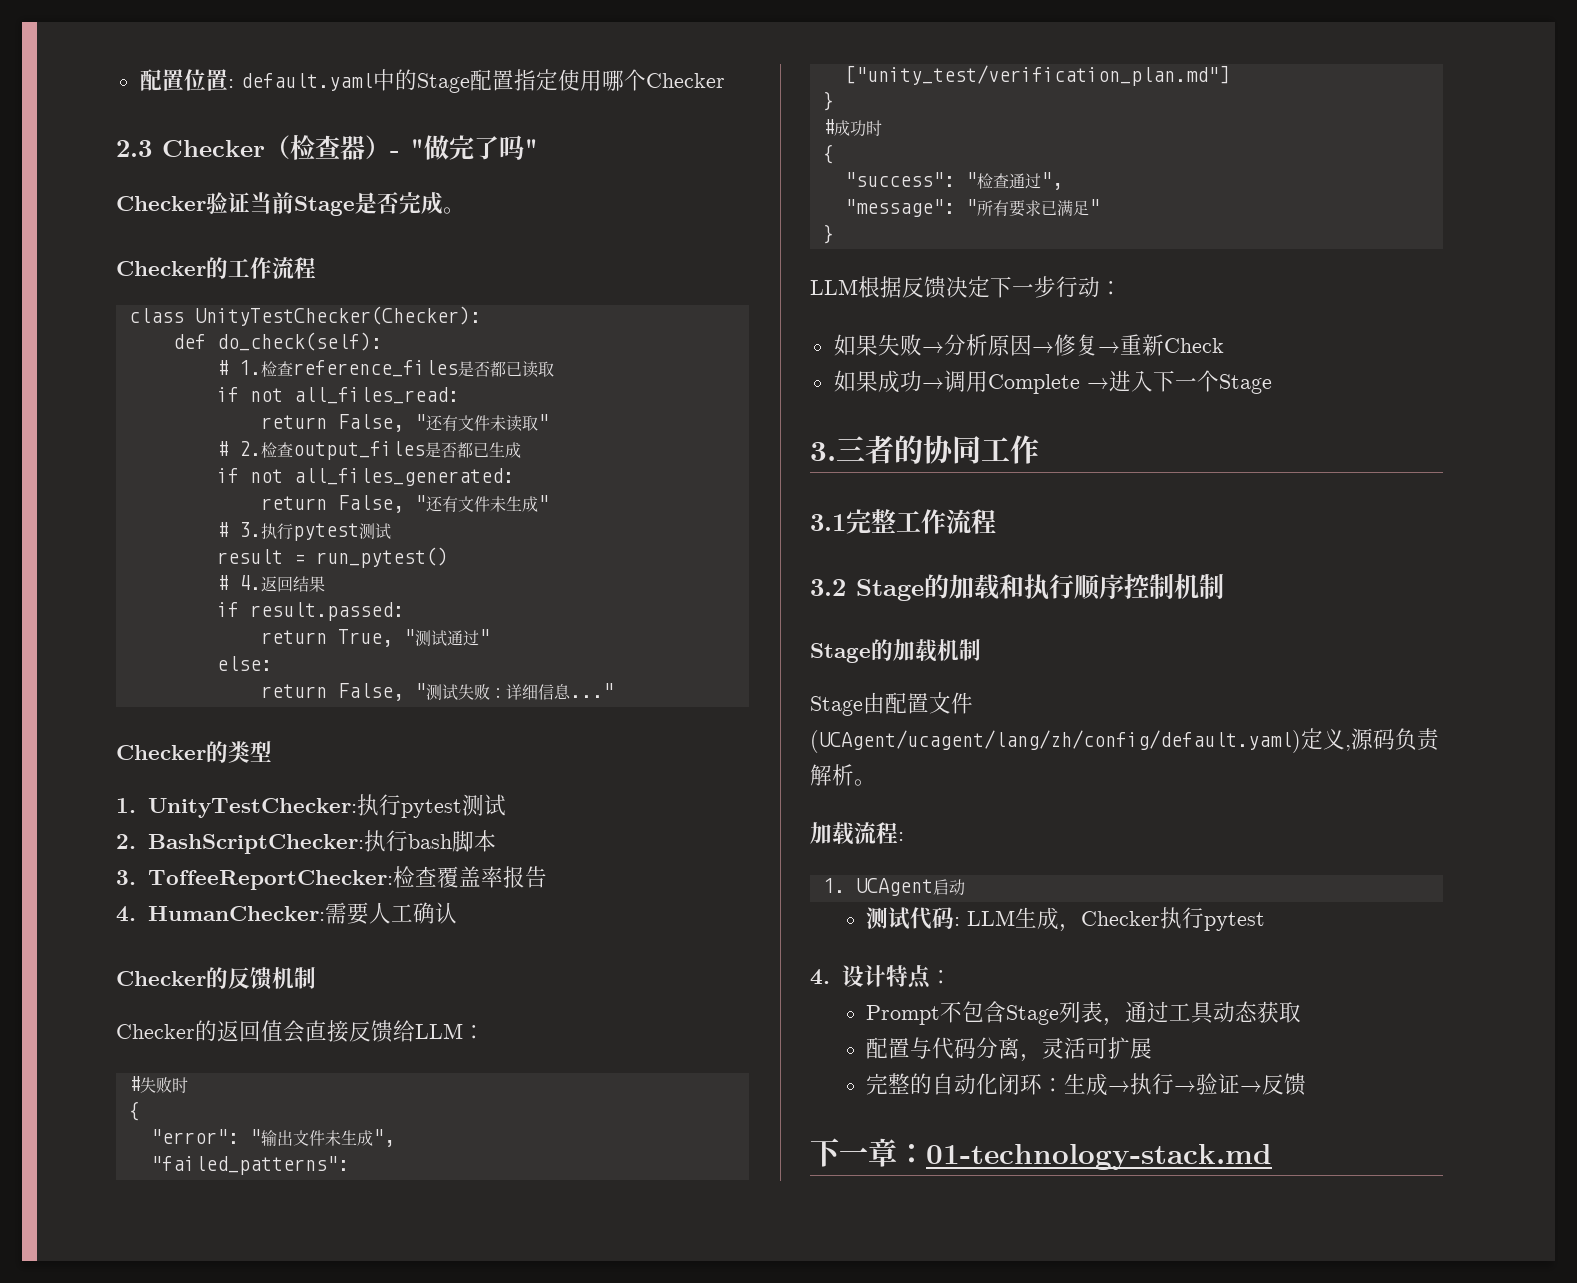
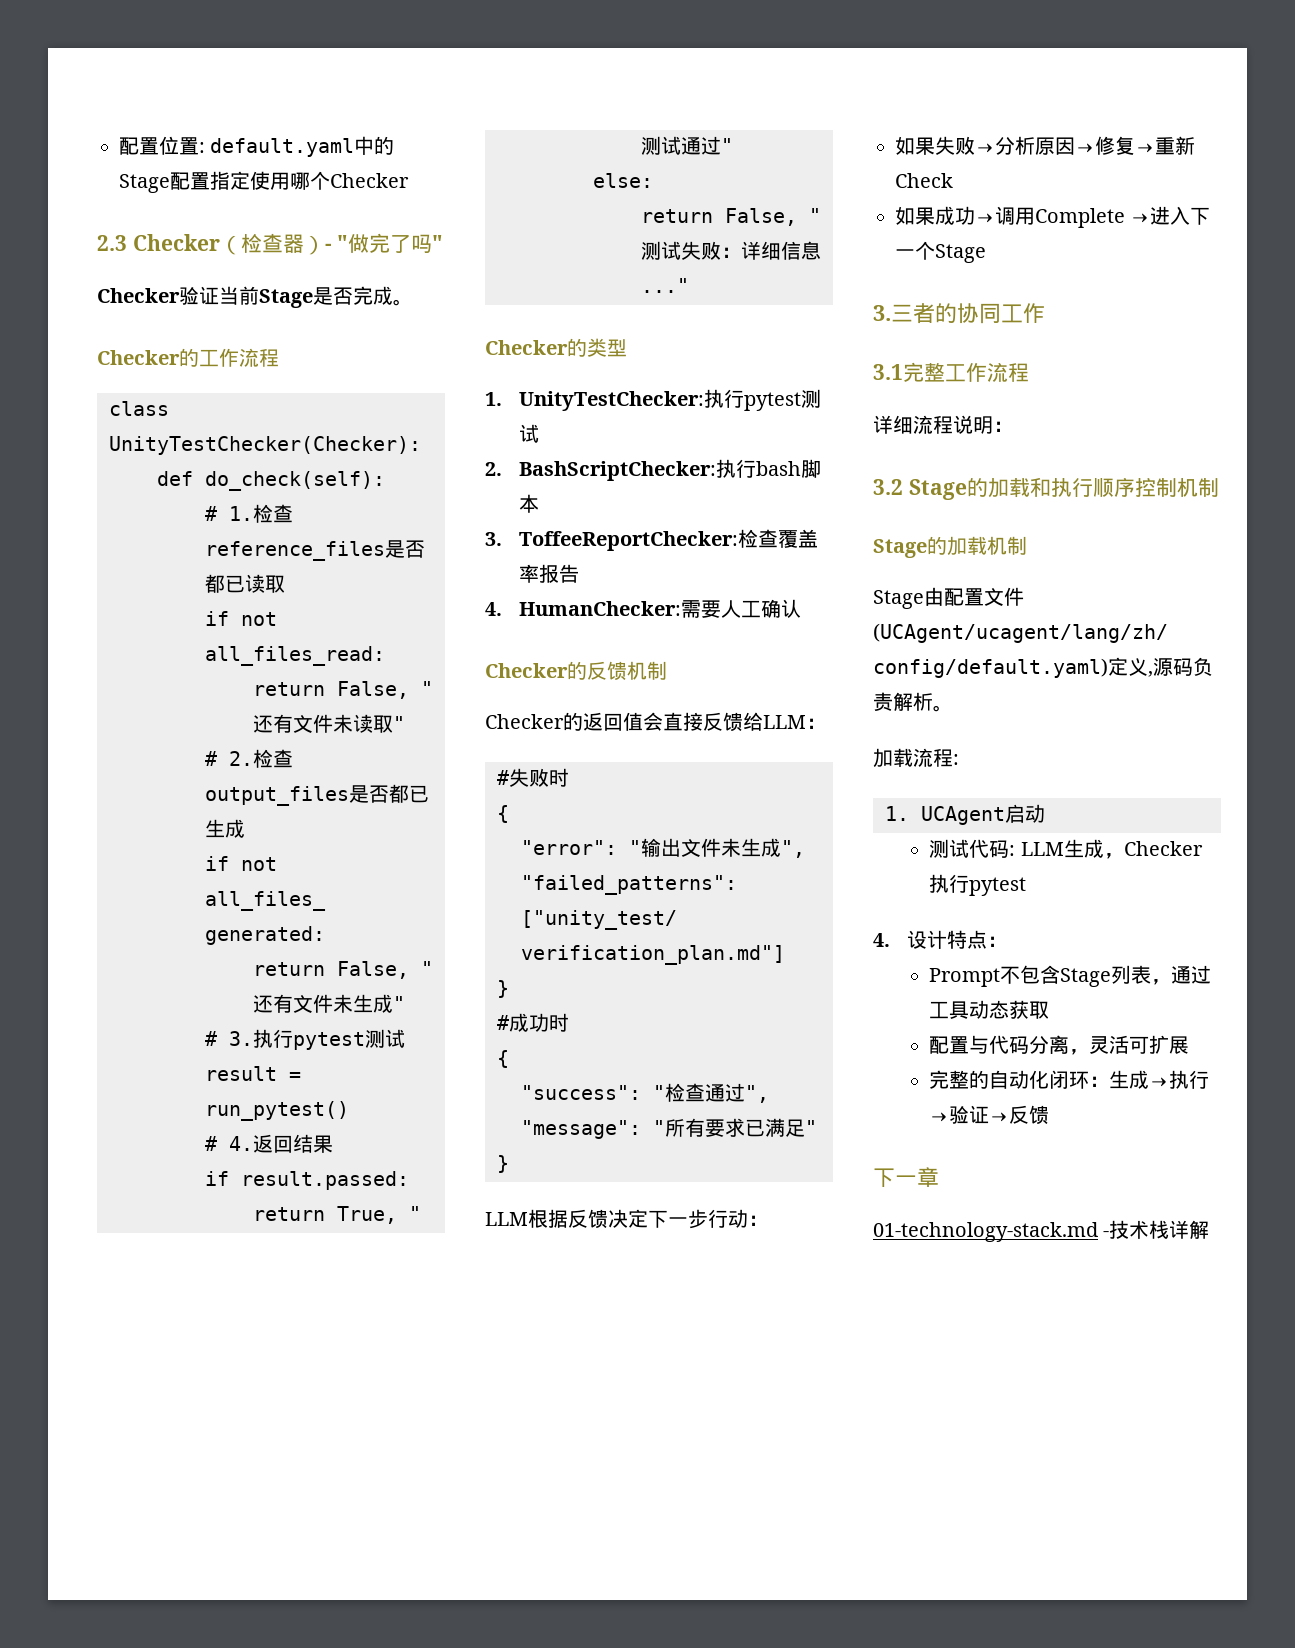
(996, 521) none -> [873,415,1013,434] // 详细流程说明：
[897,1144,1272,1170] ：01-technology-stack.md -> [873,1220,1210,1242] // 01-technology-stack.md -技术栈详解

